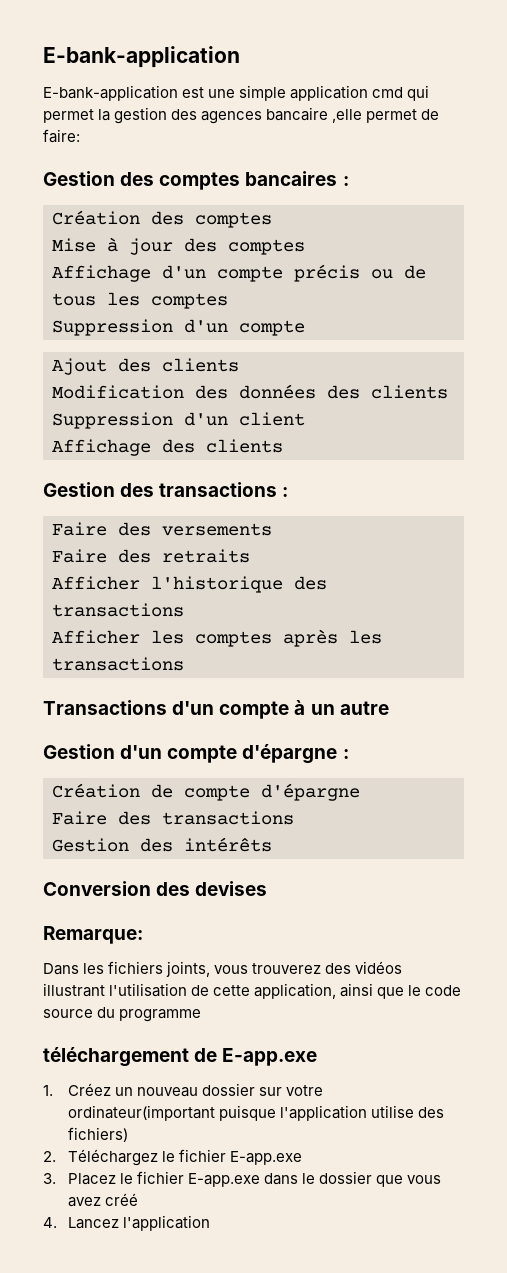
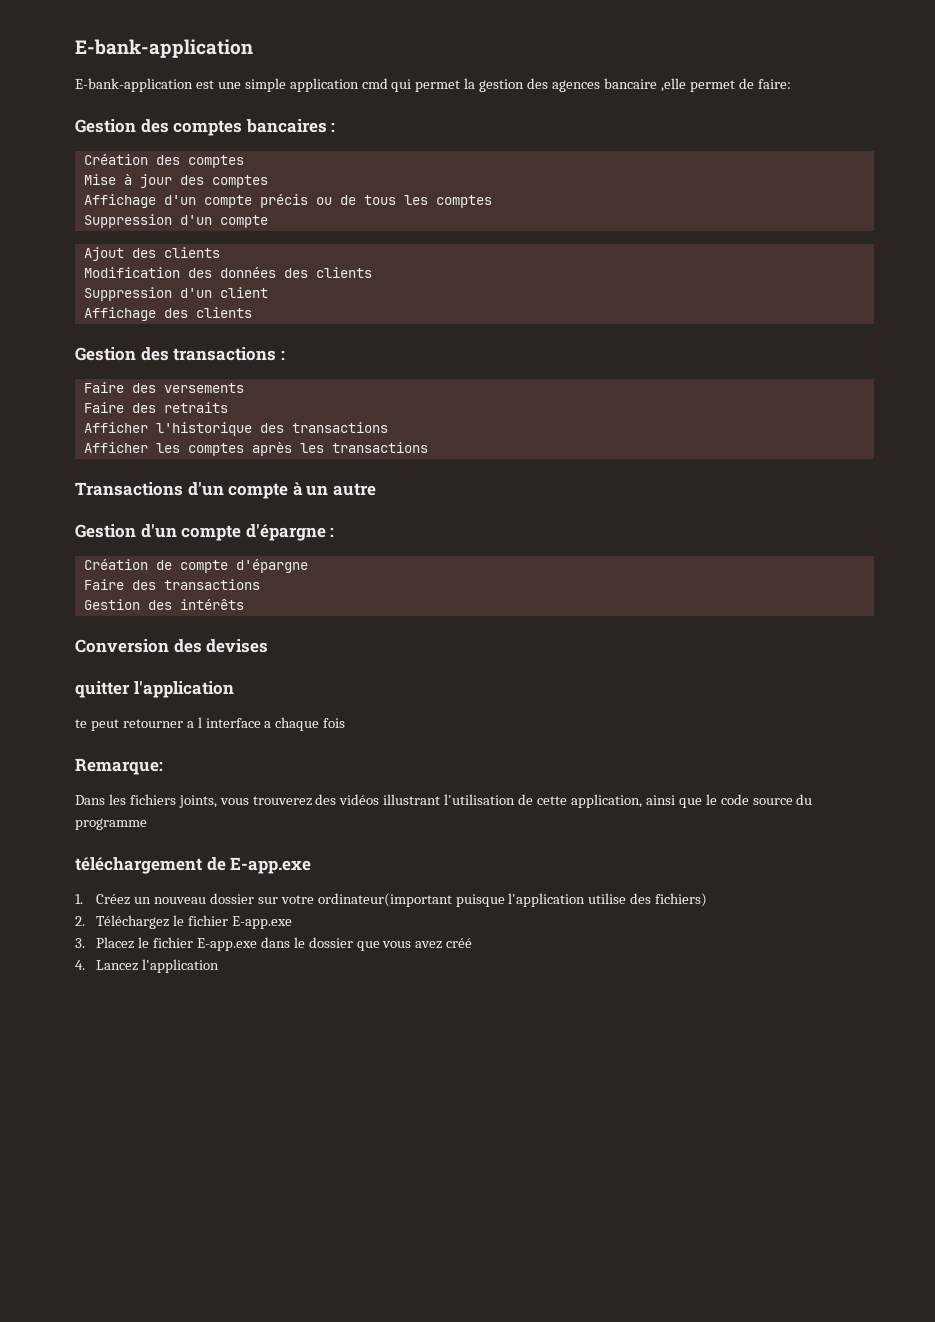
(268, 888) none -> [75,681,234,698] [75,717,346,731] // quitter l'application // te peut retourner a l interface a chaque fois

